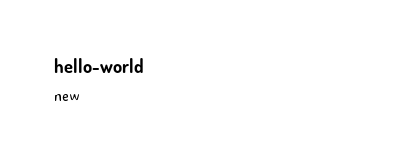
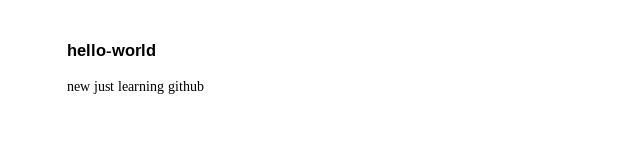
(80, 97) none -> [93,81,204,94] just learning github

